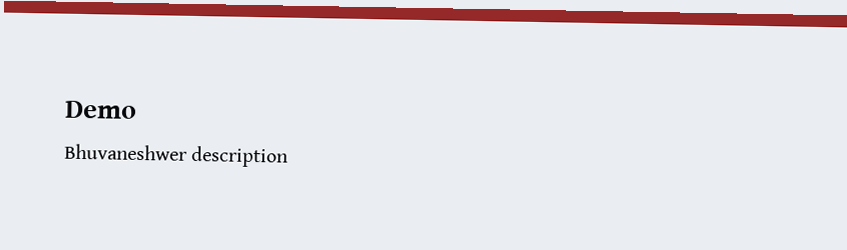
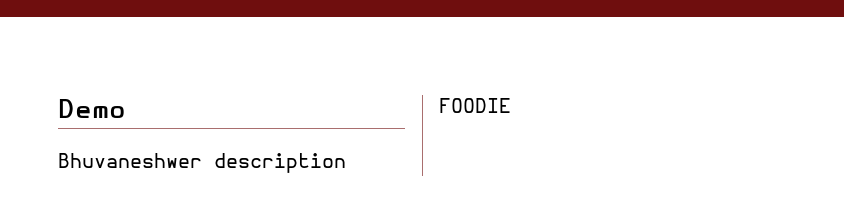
(289, 156) none -> [439,98,511,113] FOODIE

